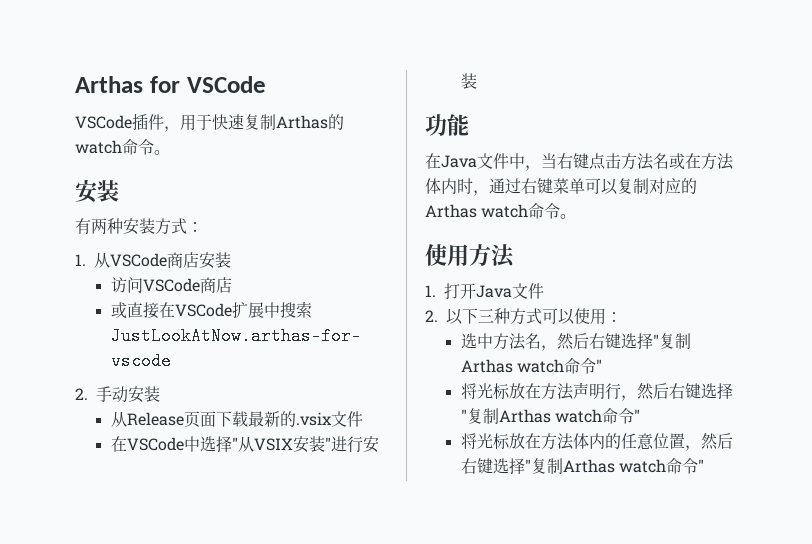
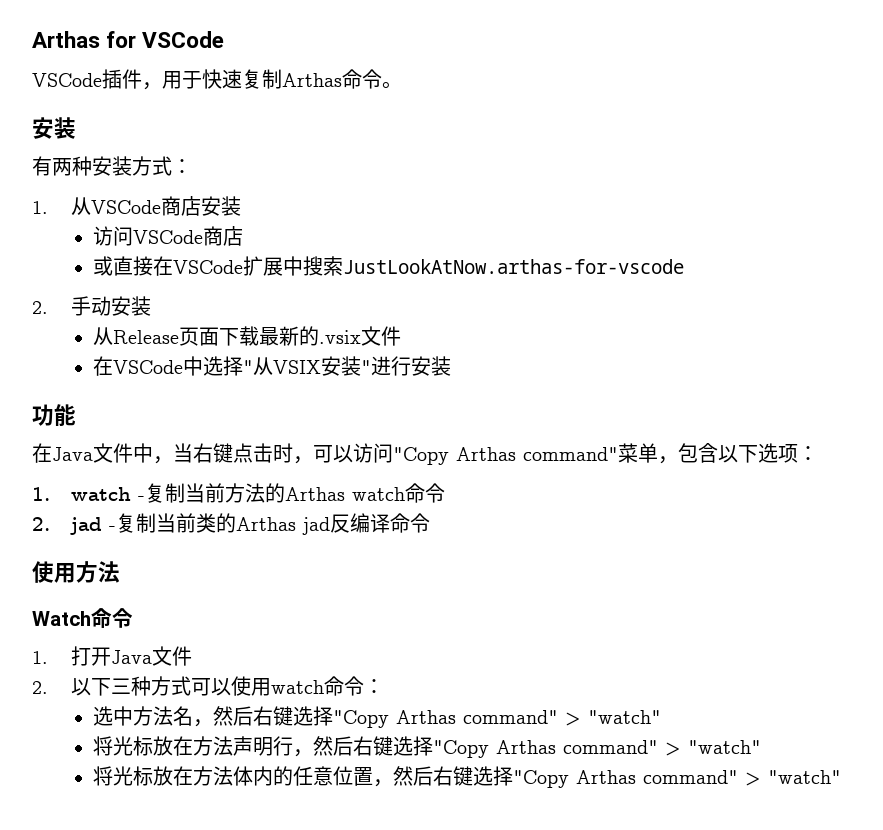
[328,114,344,130] [75,140,122,154] 的watch -> (342, 80) none
[621,153,734,170] [425,178,697,196] [425,203,577,219] 方法名或在方法体内时，通过右键菜单可以复制对应的Arthas watch命令。 -> [273,443,818,465] [32,483,445,503] [32,513,430,535] 时，可以访问"Copy Arthas command"菜单，包含以下选项： // 1. watch -复制当前方法的Arthas watch命令 // 2. jad -复制当前类的Arthas jad反编译命令
(515, 256) none -> [32,608,133,628] // Watch命令
(606, 316) none -> [270,676,364,696] watch命令
[652,333,691,349] [460,358,603,374] "复制Arthas watch命令" -> [332,710,661,728] "Copy Arthas command" > "watch"
[460,408,641,424] "复制Arthas watch命令" -> [432,740,761,758] "Copy Arthas command" > "watch"
[524,458,705,474] "复制Arthas watch命令" -> [512,770,841,788] "Copy Arthas command" > "watch"

